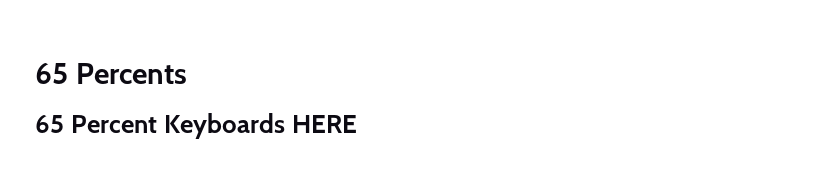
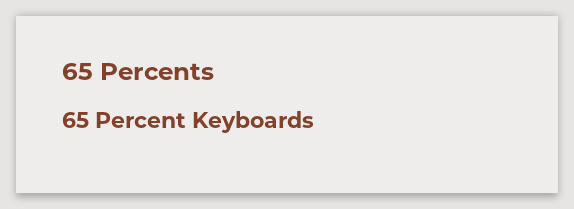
[292,115,358,133] HERE -> (314, 122) none

